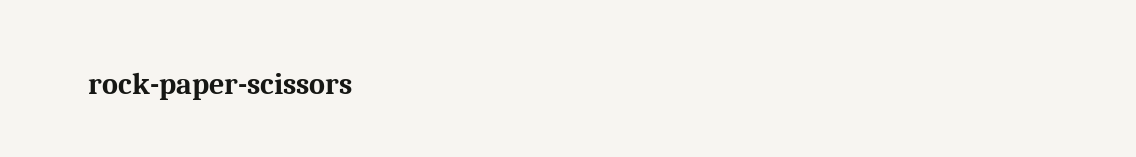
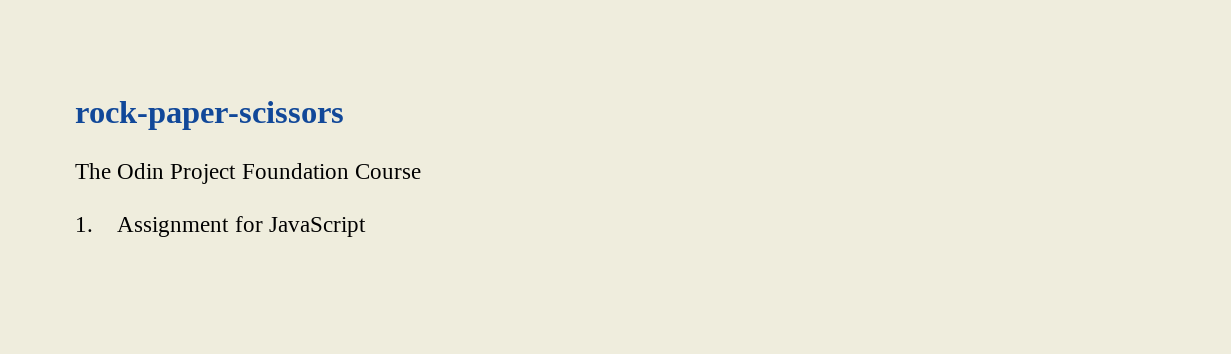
(352, 86) none -> [75,163,421,184] [75,216,366,237] // The Odin Project Foundation Course // 1. Assignment for JavaScript

